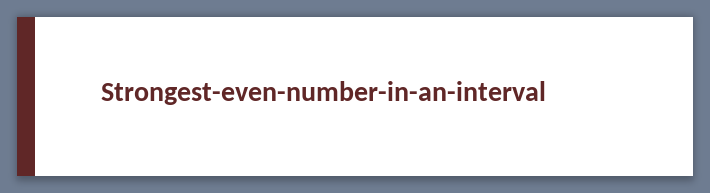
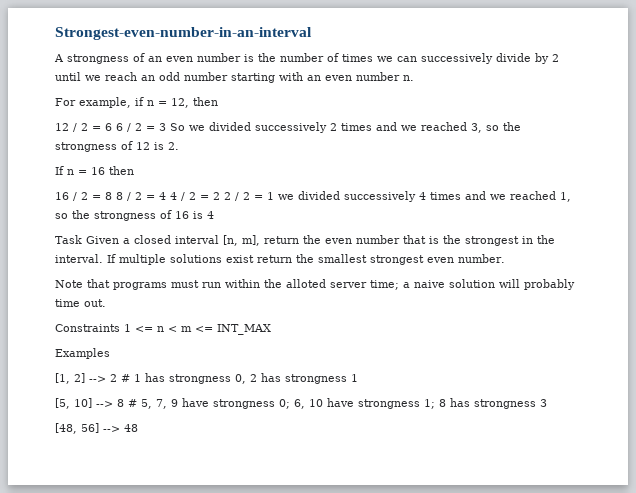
(546, 93) none -> [54,53,559,64] [55,72,414,83] [55,97,218,108] [55,122,521,133] [55,141,179,152] [55,166,134,175] [55,191,571,202] [55,210,214,221] [55,235,555,246] [55,254,505,265] [55,279,575,290] [55,299,106,307] [55,324,271,335] [55,348,110,359] [55,373,358,384] [55,398,547,409] [55,423,138,434] // A strongness of an even number is the number of times we can successively divide by 2 until we reach an odd number starting with an even number n. // For example, if n = 12, then // 12 / 2 = 6 6 / 2 = 3 So we divided successively 2 times and we reached 3, so the strongness of 12 is 2. // If n = 16 then // 16 / 2 = 8 8 / 2 = 4 4 / 2 = 2 2 / 2 = 1 we divided successively 4 times and we reached 1, so the strongness of 16 is 4 // Task Given a closed interval [n, m], return the even number that is the strongest in the interval. If multiple solutions exist return the smallest strongest even number. // Note that programs must run within the alloted server time; a naive solution will probably time out. // Constraints 1 <= n < m <= INT_MAX // Examples // [1, 2] --> 2 # 1 has strongness 0, 2 has strongness 1 // [5, 10] --> 8 # 5, 7, 9 have strongness 0; 6, 10 have strongness 1; 8 has strongness 3 // [48, 56] --> 48

